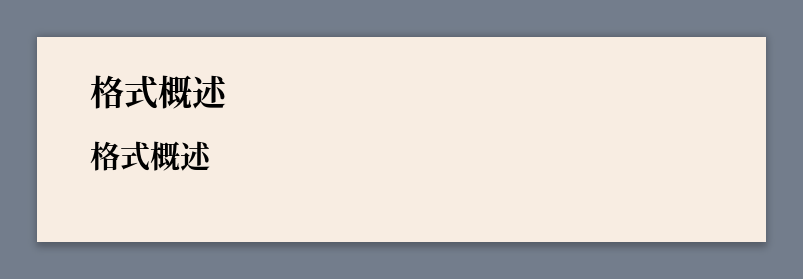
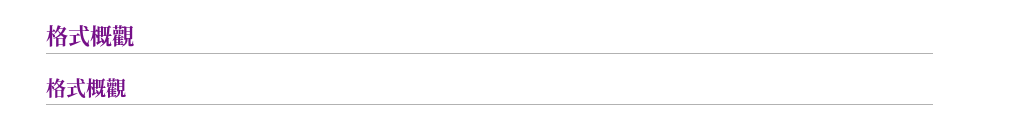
[90,75,229,110] [90,141,212,172] 格式概述 // 格式概述 -> [46,25,134,48] [46,78,126,99] 格式概觀 // 格式概觀

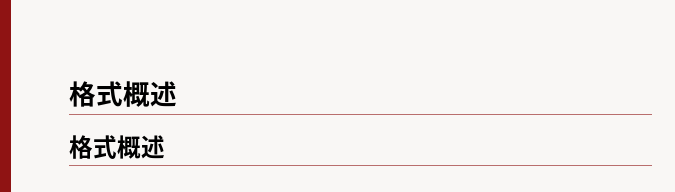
[46,25,134,48] [46,78,126,99] 格式概觀 // 格式概觀 -> [69,81,177,107] [69,135,165,159] 格式概述 // 格式概述

